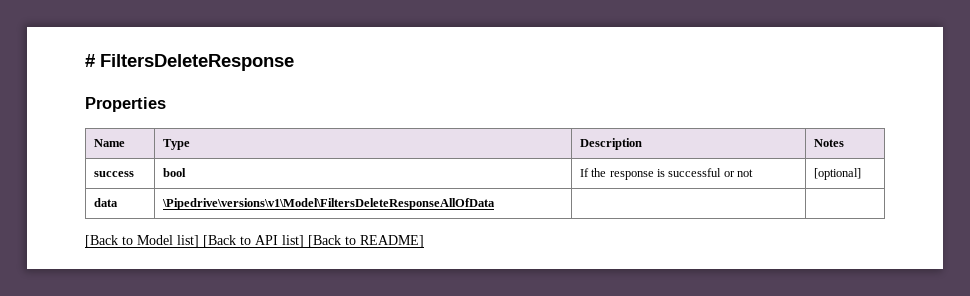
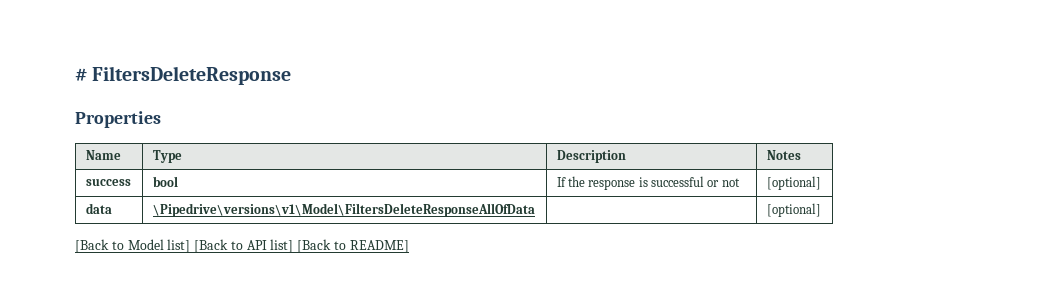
(495, 204) none -> [766,203,821,217] [optional]

